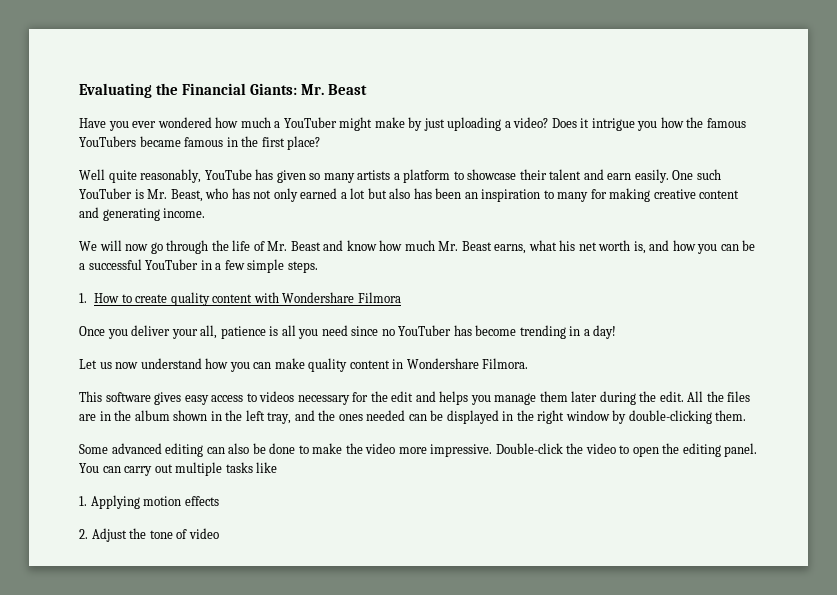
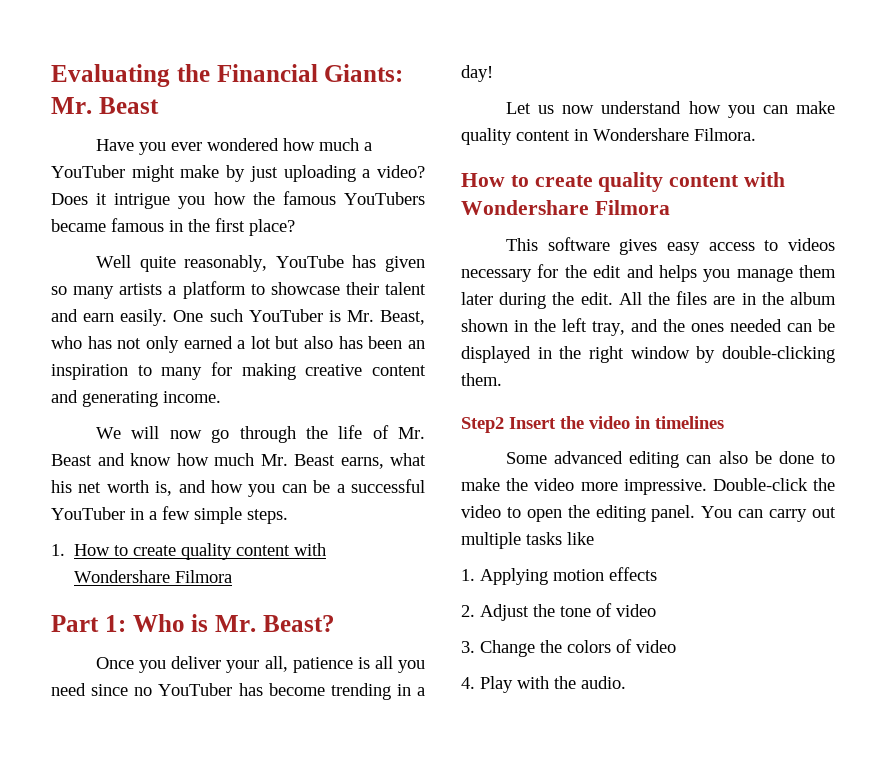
(401, 297) none -> [51,614,335,632] // Part 1: Who is Mr. Beast?
(529, 363) none -> [461,172,786,192] [461,200,670,215] // How to create quality content with Wondershare Filmora
(747, 415) none -> [461,416,724,433] // Step2 Insert the video in timelines
(219, 533) none -> [461,639,676,657] [461,676,626,693] // 3. Change the colors of video // 4. Play with the audio.

